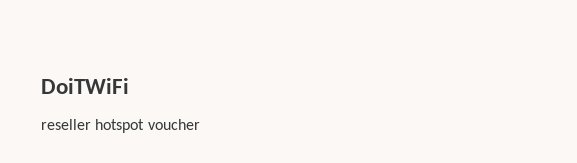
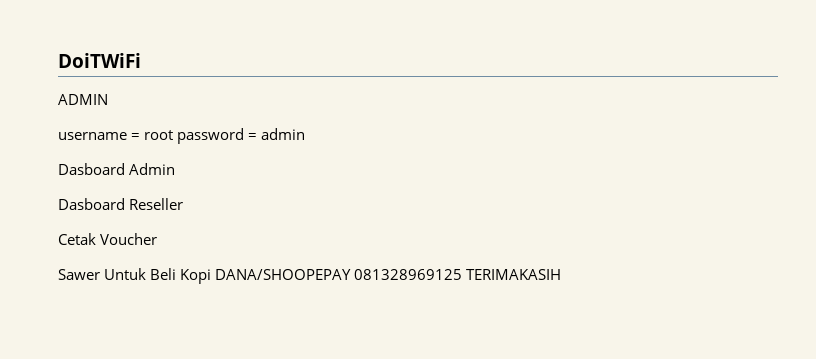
[41,119,200,133] reseller hotspot voucher -> [58,94,108,105] [58,128,306,144] [58,163,176,175] [58,198,184,210] [58,233,158,245] [58,268,562,284] ADMIN // username = root password = admin // Dasboard Admin // Dasboard Reseller // Cetak Voucher // Sawer Untuk Beli Kopi DANA/SHOOPEPAY 081328969125 TERIMAKASIH

